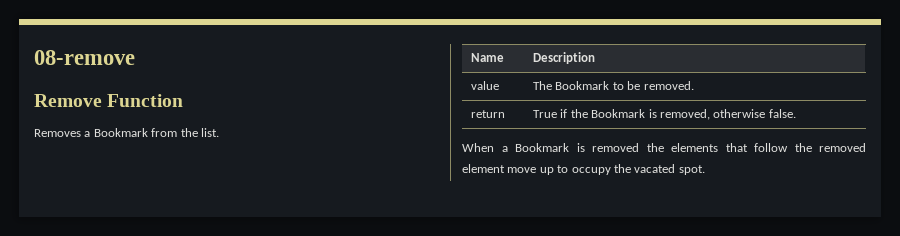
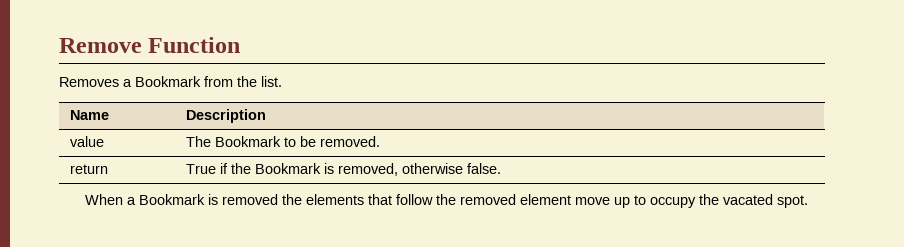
[34,50,135,65] 08-remove // -> (59, 45) none

